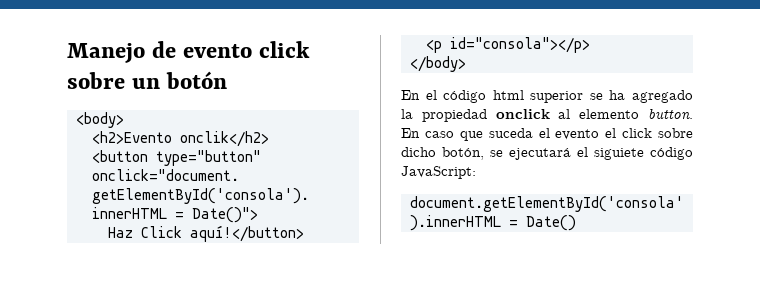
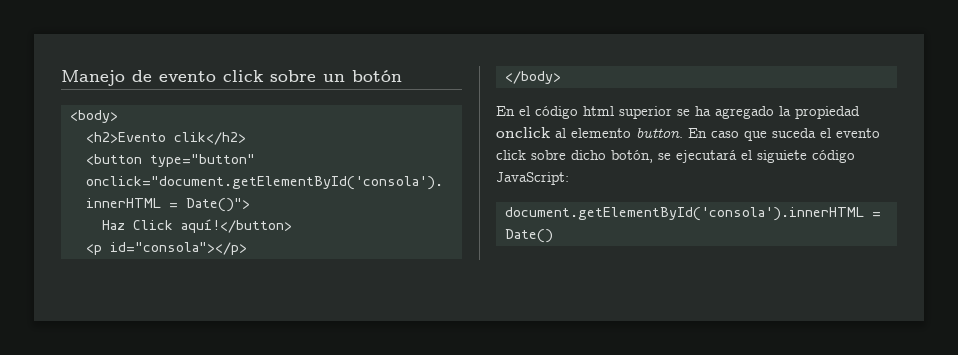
[180,131,269,147] onclik</h2> -> [173,132,246,145] clik</h2>
[605,128,617,138] el -> (880, 133) none

